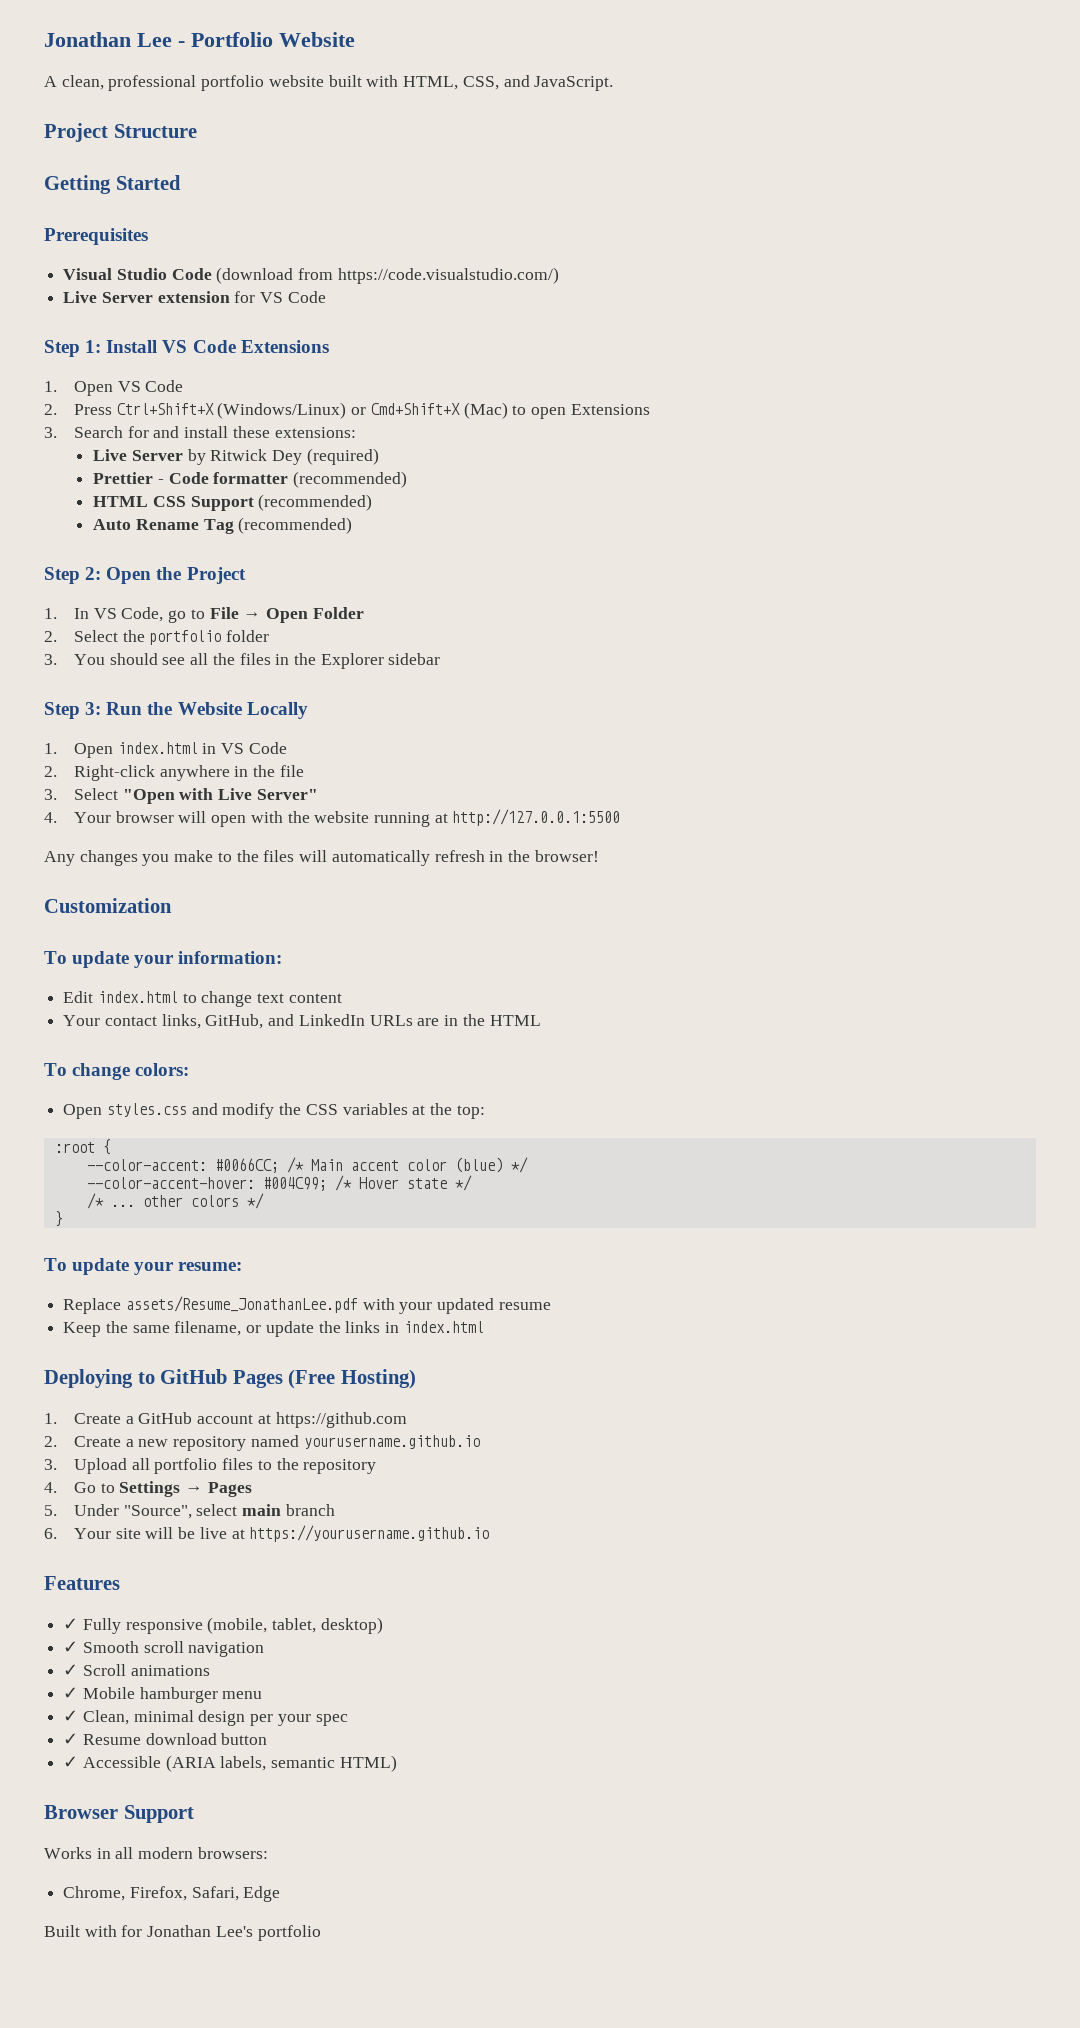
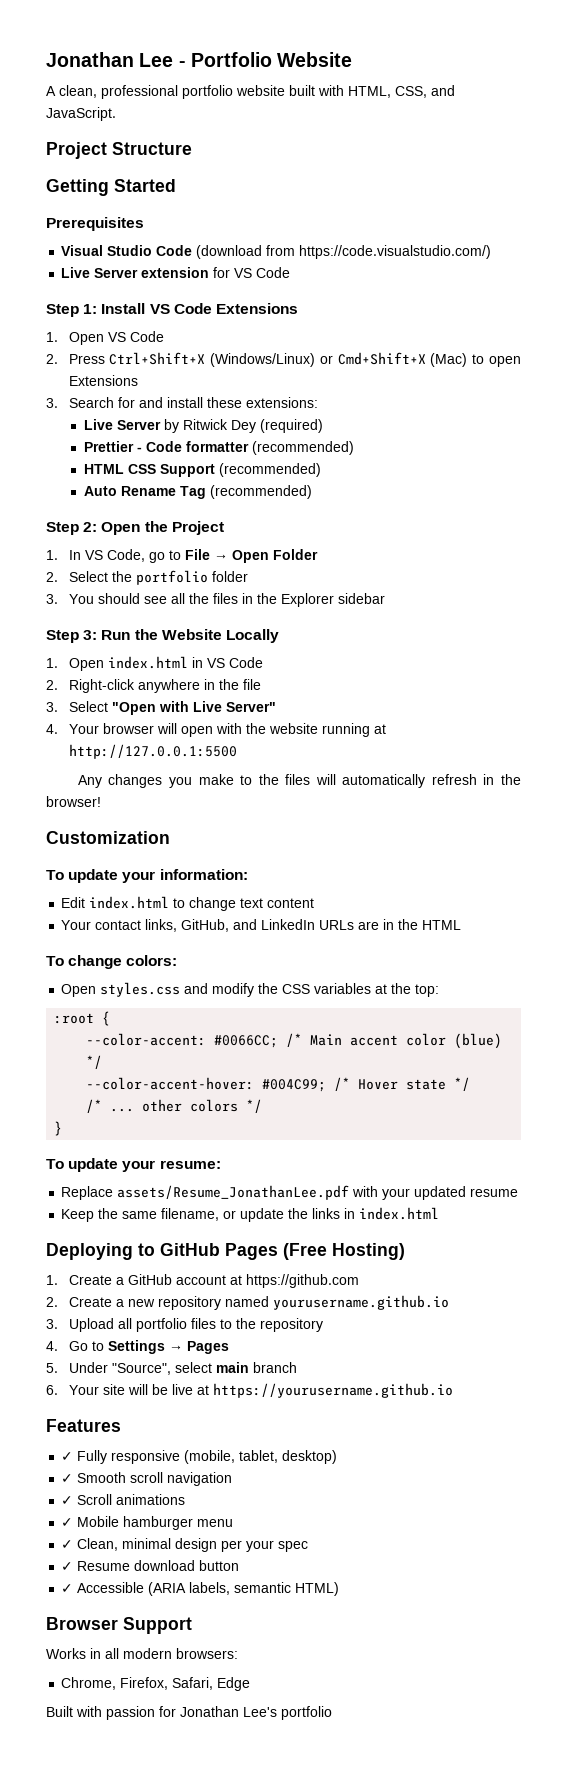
(117, 1931) none -> [106,1706,155,1720] passion

